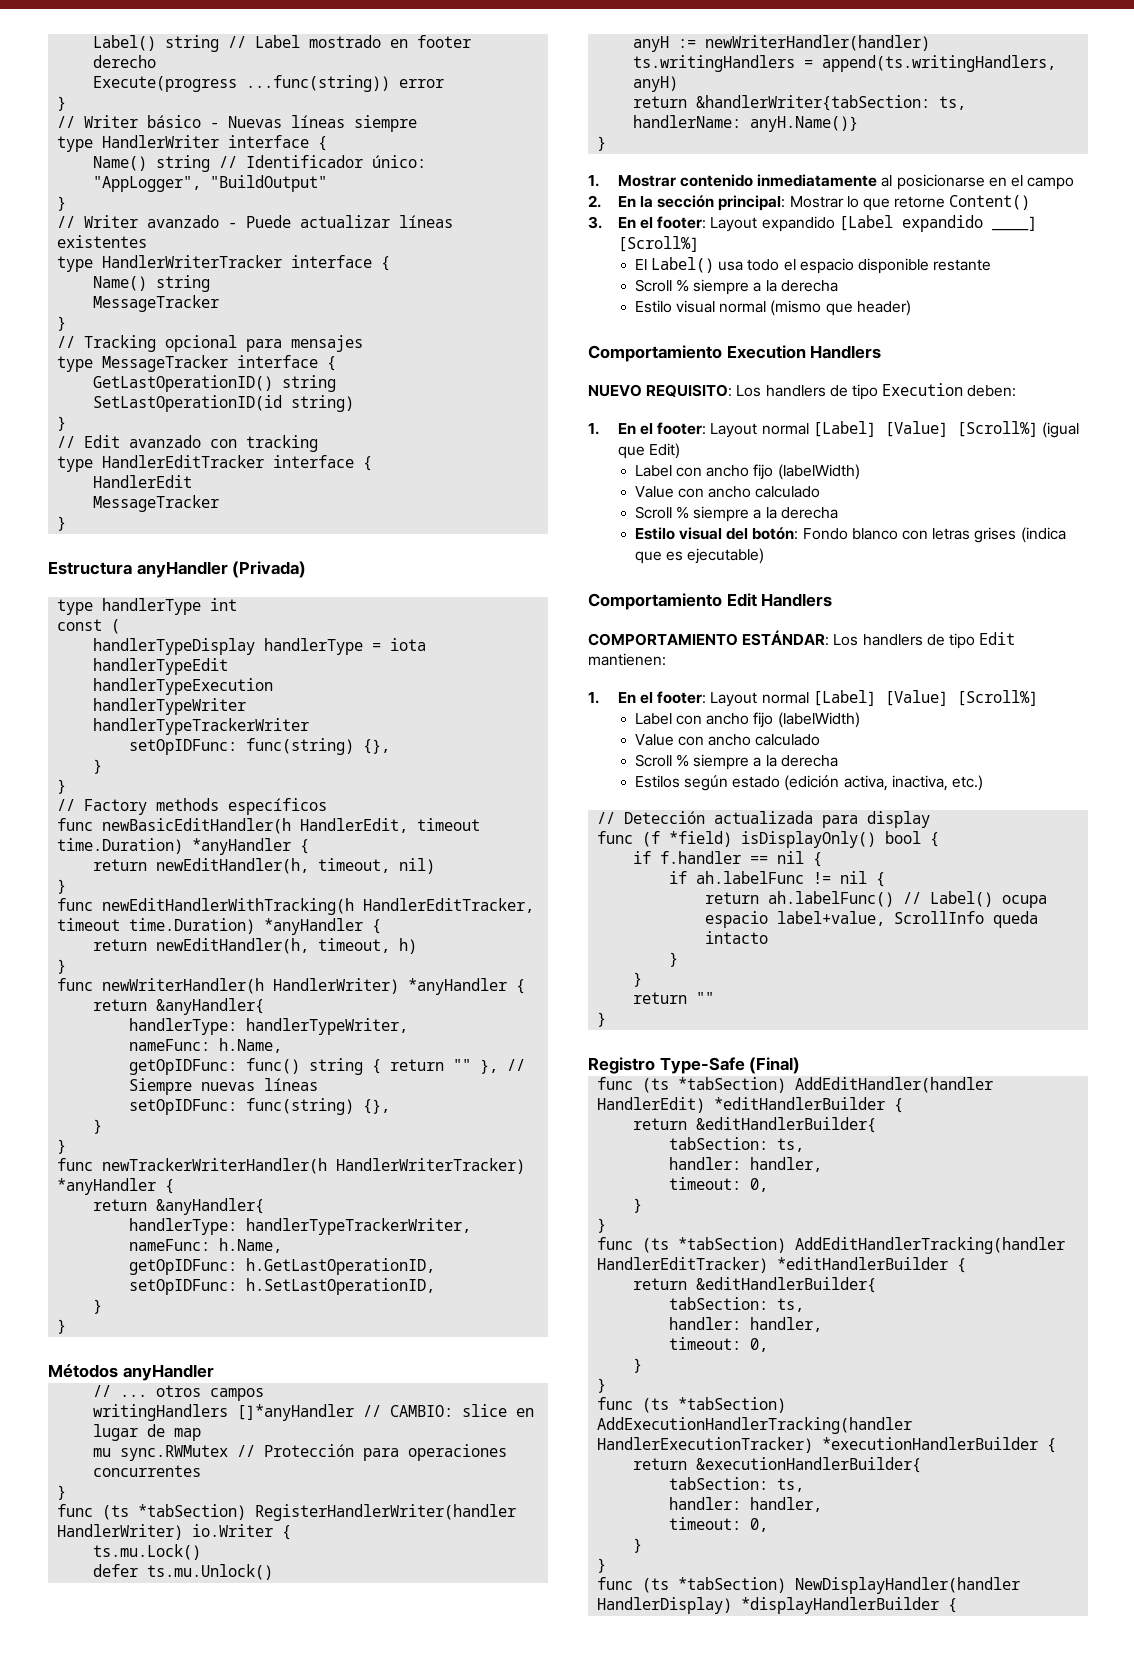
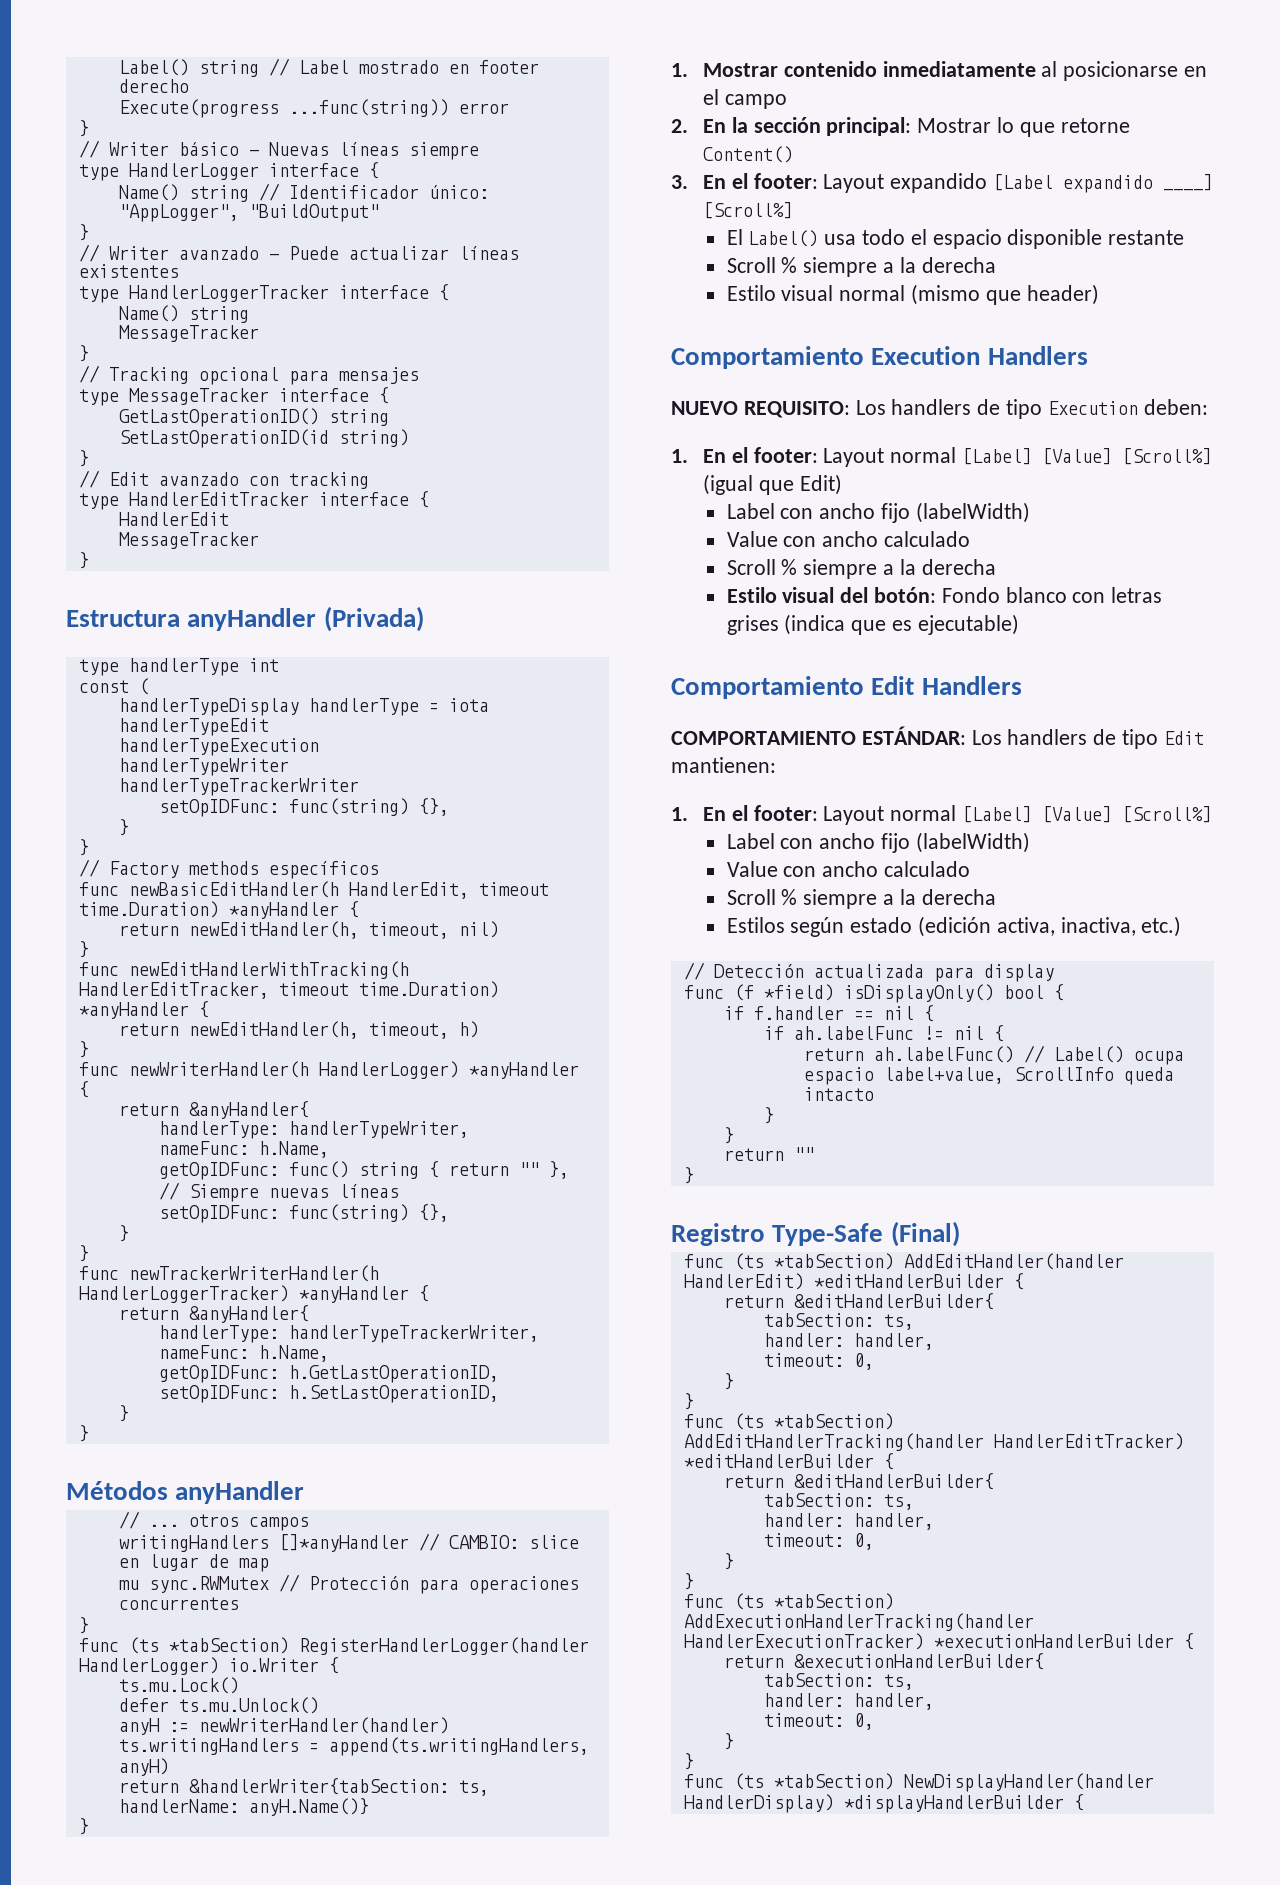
[102,135,220,148] HandlerWriter -> [128,163,259,180] HandlerLogger
[102,255,283,268] HandlerWriterTracker -> [128,285,329,302] HandlerLoggerTracker
[273,978,400,994] HandlerWriter) -> [318,1061,459,1079] HandlerLogger)
[336,1158,526,1174] HandlerWriterTracker) -> [78,1285,289,1303] HandlerLoggerTracker)
[255,1504,517,1521] [57,1524,184,1540] RegisterHandlerWriter(handler HandlerWriter) -> [298,1637,589,1655] [78,1657,219,1675] RegisterHandlerLogger(handler HandlerLogger)

